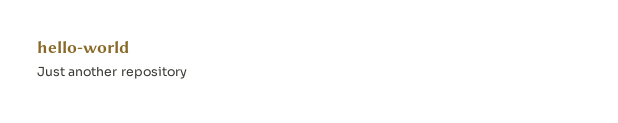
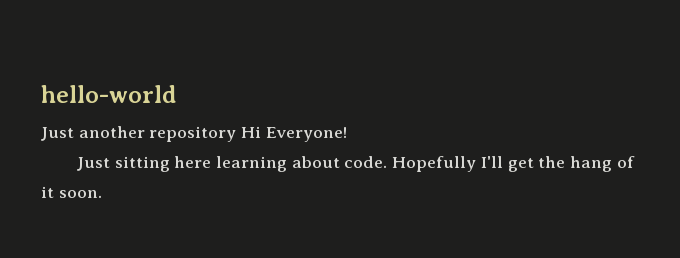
(187, 72) none -> [241,126,347,142] [76,156,635,172] [41,186,102,198] Hi Everyone! // Just sitting here learning about code. Hopefully I'll get the hang of it soon.

